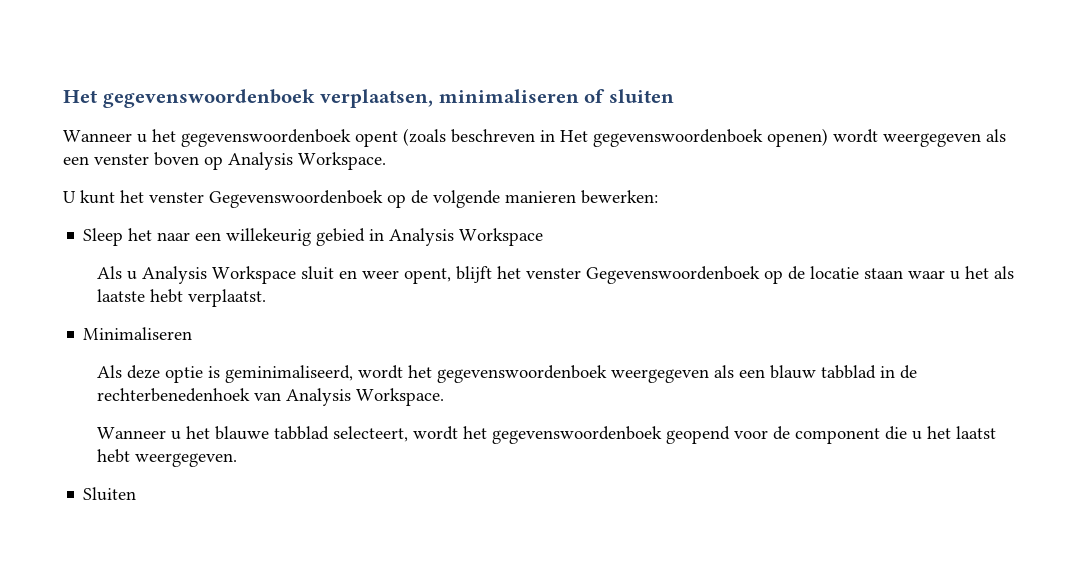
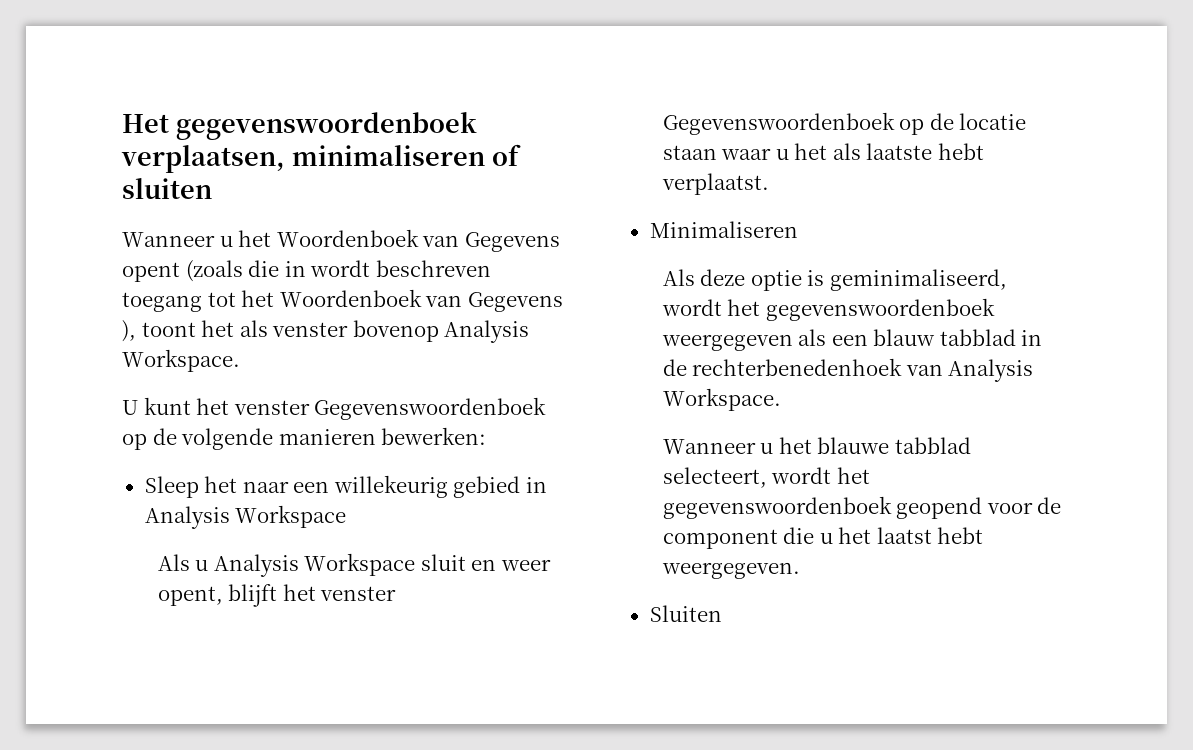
[181,128,1006,147] [63,152,223,170] gegevenswoordenboek opent (zoals beschreven in Het gegevenswoordenboek openen) wordt weergegeven als een venster boven op -> [276,229,560,252] [122,260,491,282] [122,289,563,312] [122,320,439,342] Woordenboek van Gegevens opent (zoals die in wordt beschreven toegang tot het Woordenboek van Gegevens ), toont het als venster bovenop

